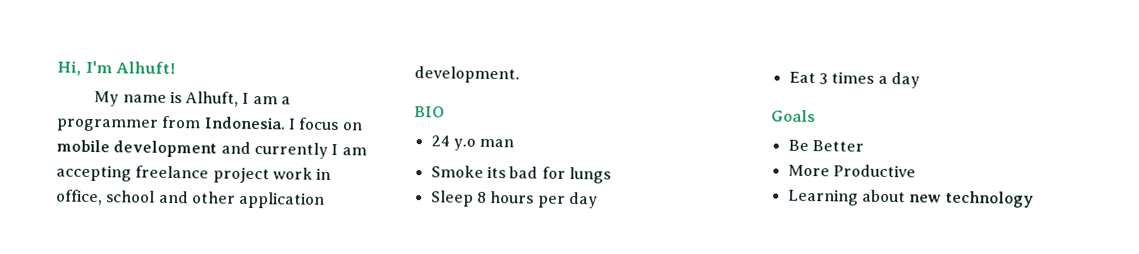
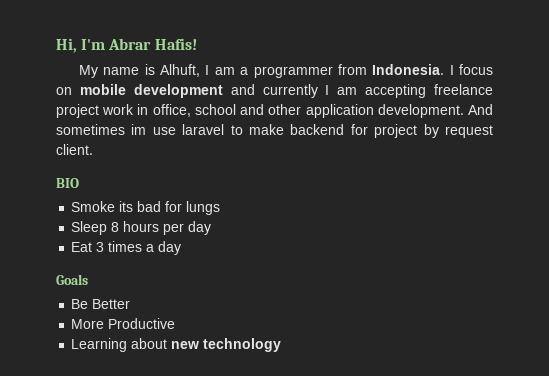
[115,61,176,75] Alhuft! -> [108,38,197,50] Abrar Hafis!
[414,106,445,118] [430,135,515,151] // BIO // 24 y.o man -> [468,104,494,115] [56,124,493,138] [56,144,93,155] [56,178,79,188] And sometimes im use laravel to make backend for project by request client. // BIO

